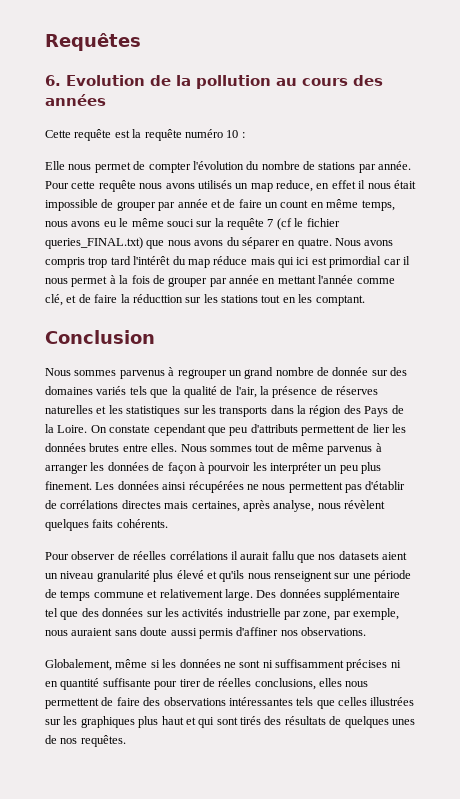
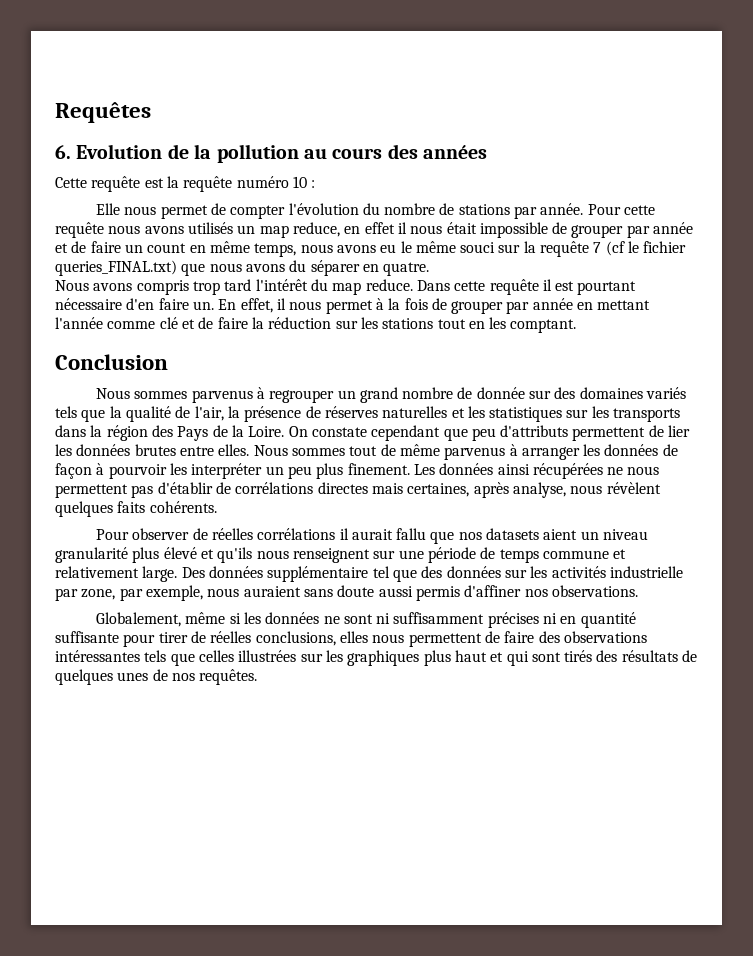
(332, 243) none -> (430, 269) //
[213,256,401,268] réduce mais qui ici est primordial car -> [365,279,637,295] [55,298,273,313] reduce. Dans cette requête il est pourtant nécessaire d'en faire un. En effet,
[45,294,63,306] clé, -> [159,317,178,329] clé
[132,294,183,303] réducttion -> [268,317,332,329] réduction

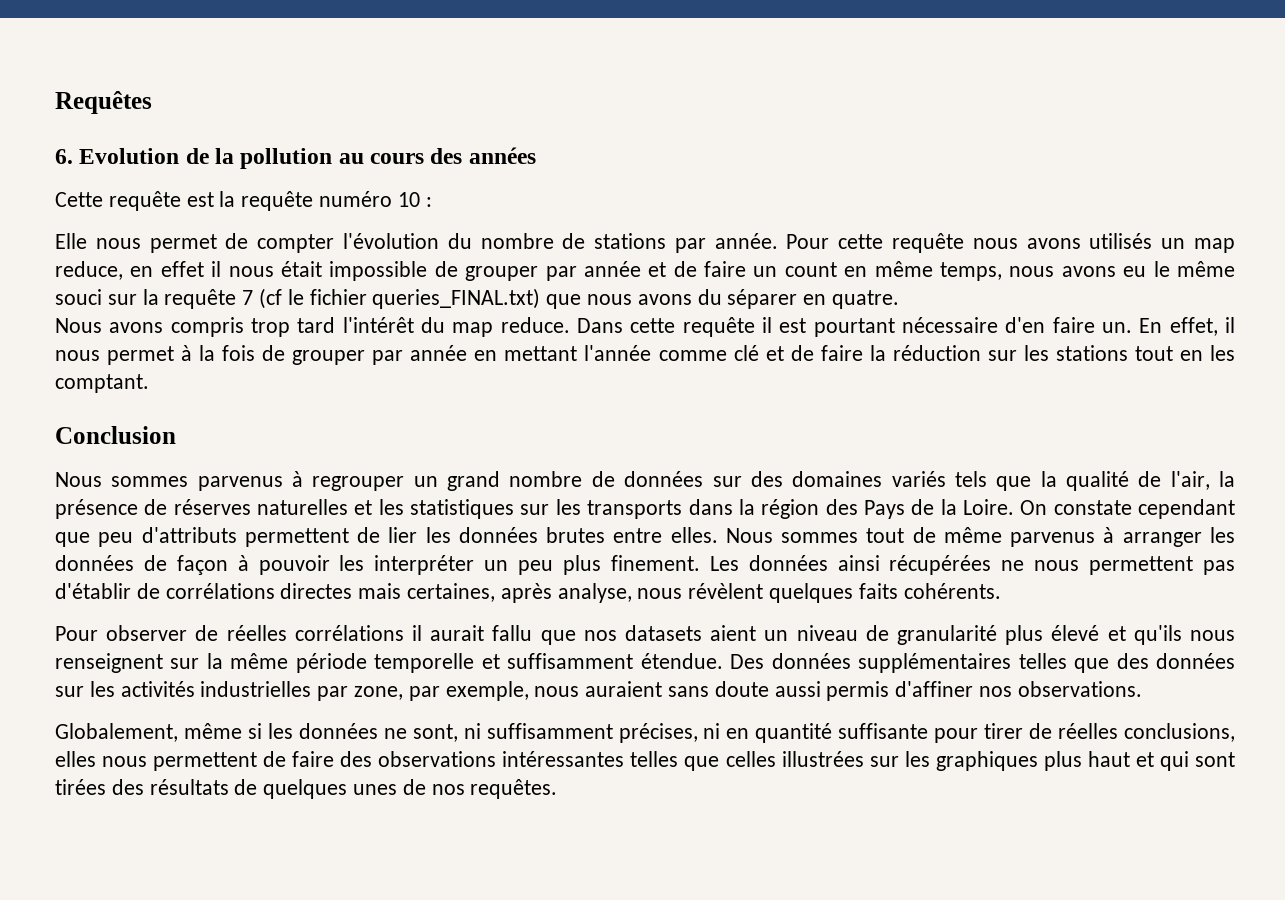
[476,387,525,399] donnée -> [624,471,704,487] données
[108,464,167,479] pourvoir -> [258,555,330,575] pouvoir
(649, 534) none -> [865,625,889,641] de
[398,547,627,563] [55,566,390,582] une période de temps commune et relativement large. Des données supplémentaire tel -> [206,653,1067,673] la même période temporelle et suffisamment étendue. Des données supplémentaires telles
[609,566,683,578] industrielle -> [200,681,312,697] industrielles
[343,614,373,624] sont -> [412,724,458,742] sont,
[487,612,539,628] précises -> [618,723,698,743] précises,
[144,650,167,662] tels -> [630,751,679,767] telles
[564,650,593,662] tirés -> [55,779,106,795] tirées

